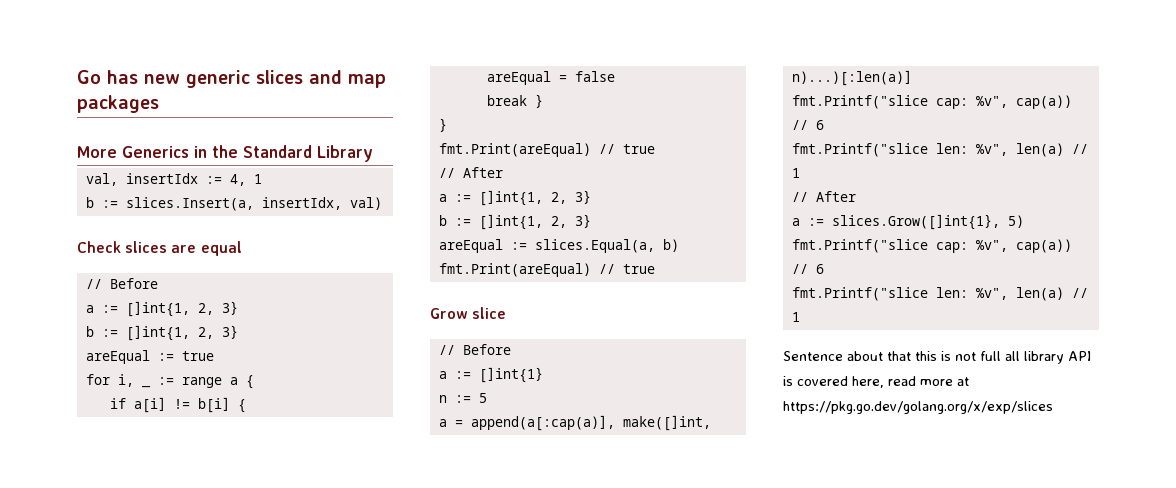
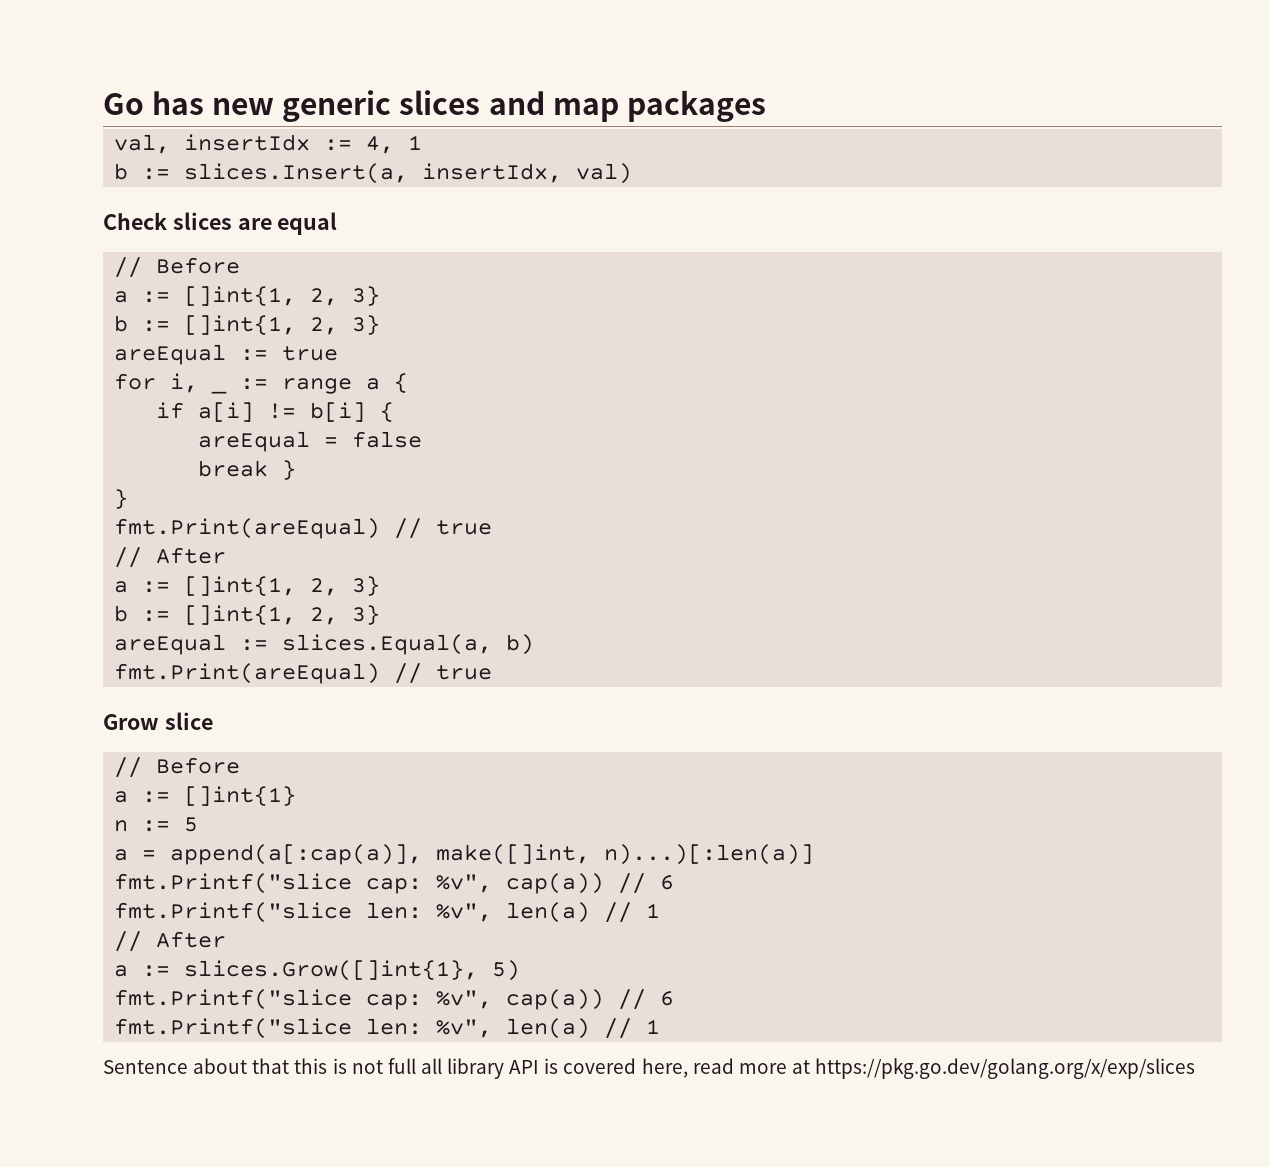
[77,145,373,162] // More Generics in the Standard Library -> (766, 106) none

